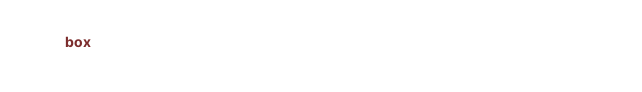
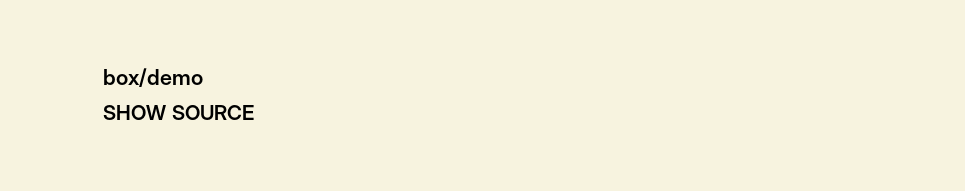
[65,36,91,48] box -> [103,68,203,87] [103,105,254,120] box/demo // SHOW SOURCE

